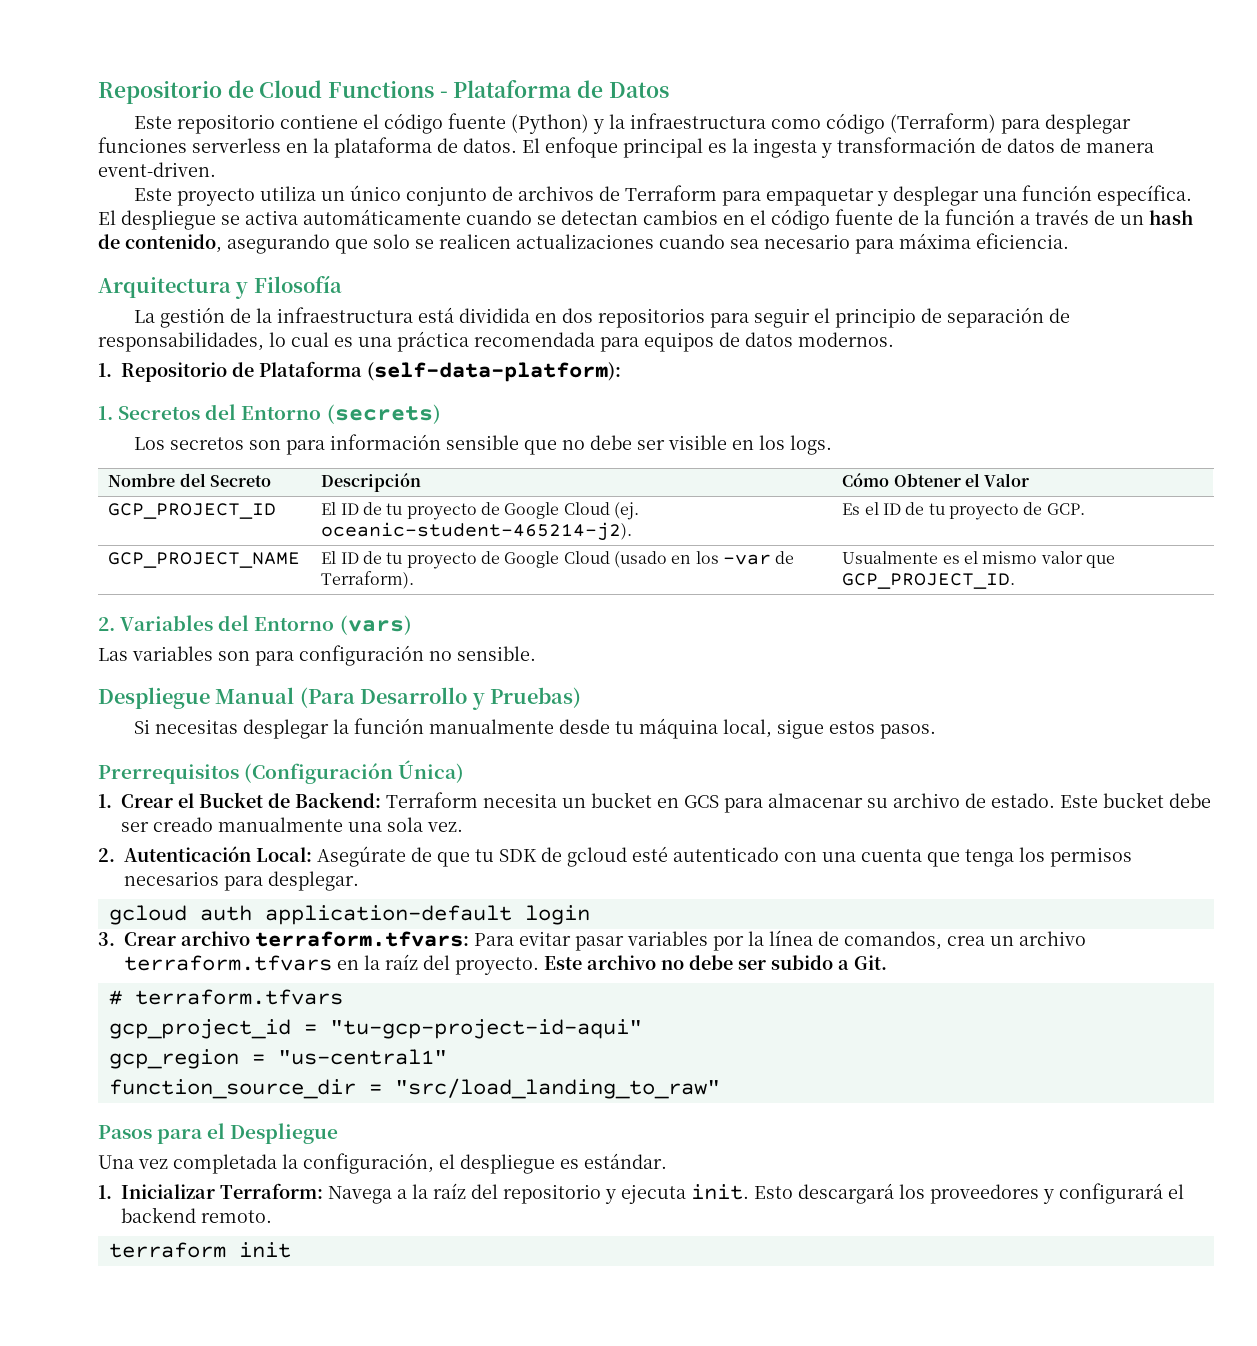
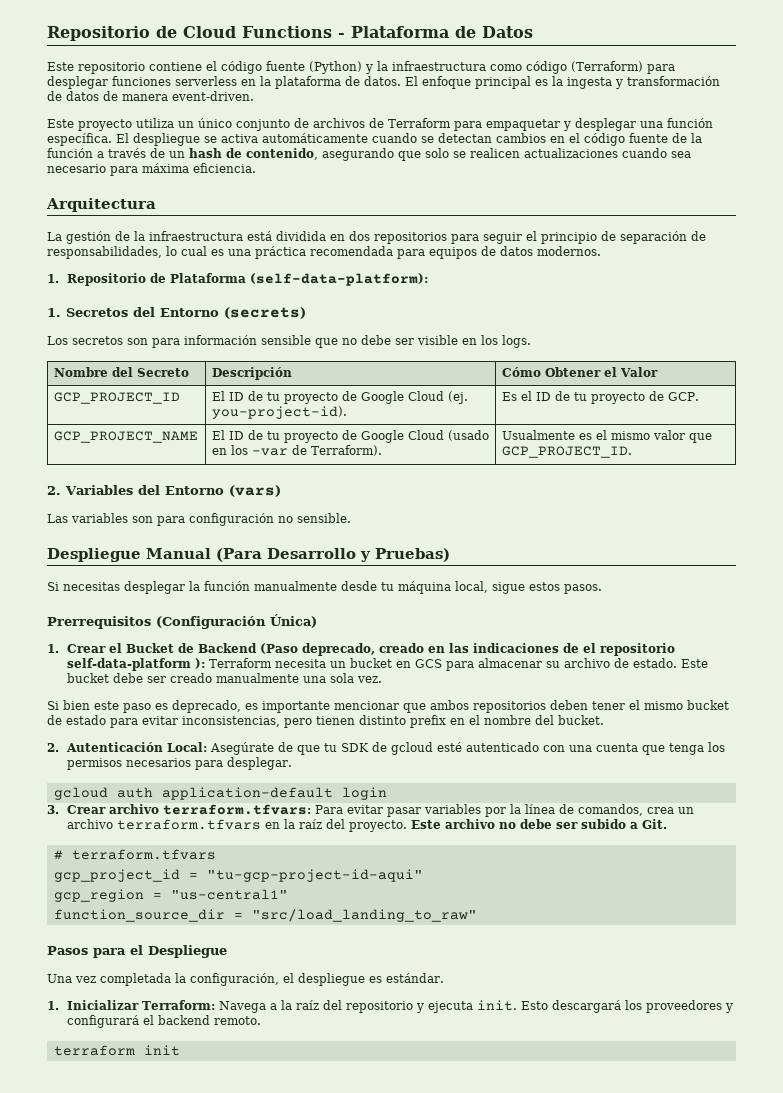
[235,275,342,299] y Filosofía -> (156, 205) none
[321,522,633,541] oceanic-student-465214-j2). -> [211,406,347,419] you-project-id).
[295,792,381,808] Backend: -> [198,643,676,656] [67,658,206,671] Backend (Paso deprecado, creado en las indicaciones de el repositorio self-data-platform ):
(463, 827) none -> [47,700,729,713] [47,715,604,728] // Si bien este paso es deprecado, es importante mencionar que ambos repositorios deben tener el mismo bucket de estado para evitar inconsistencias, pero tienen distinto prefix en el nombre del bucket.

